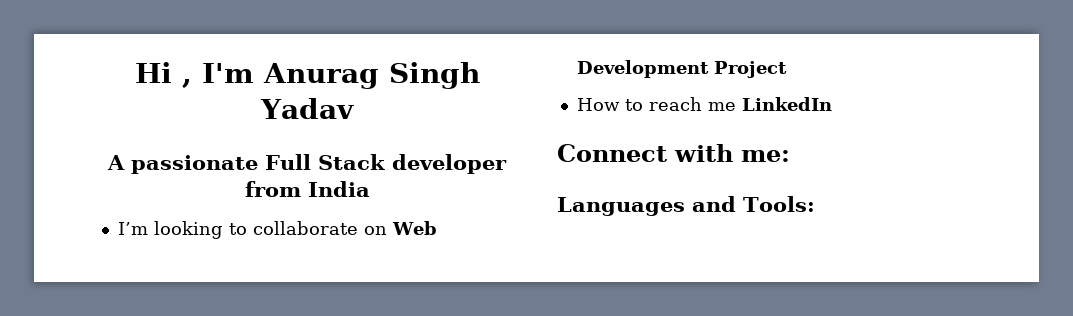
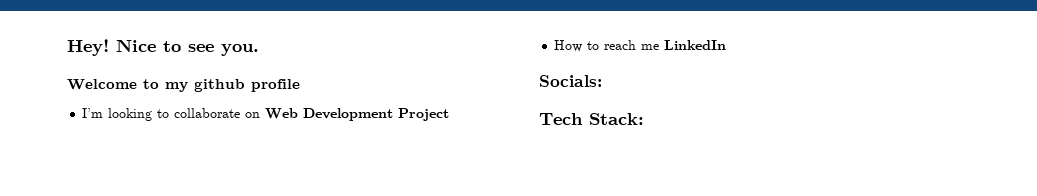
[134,62,480,89] [260,98,355,119] [107,154,507,174] [244,181,370,197] Hi , I'm Anurag Singh Yadav // A passionate Full Stack developer from India -> [67,39,259,56] [67,79,300,92] Hey! Nice to see you. // Welcome to my github profile
[557,144,790,162] [557,196,815,216] Connect with me: // Languages and Tools: -> [539,75,602,87] [539,113,644,125] Socials: // Tech Stack:

